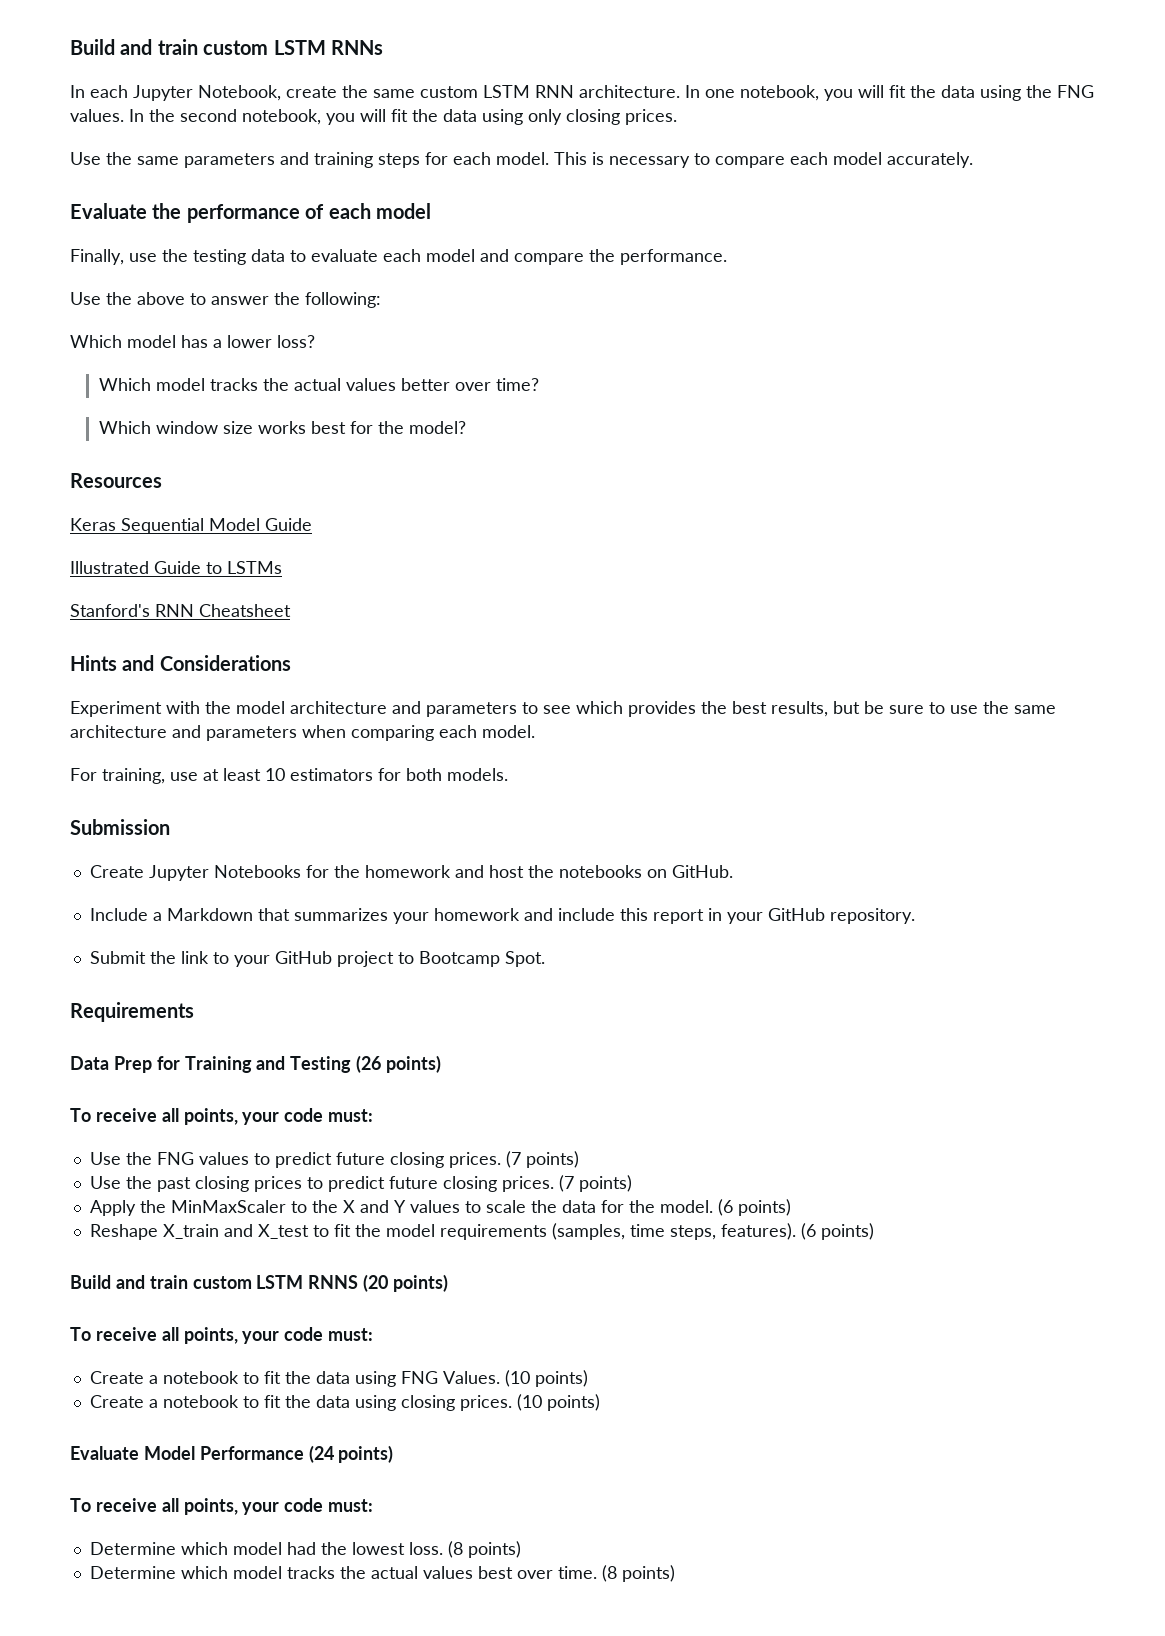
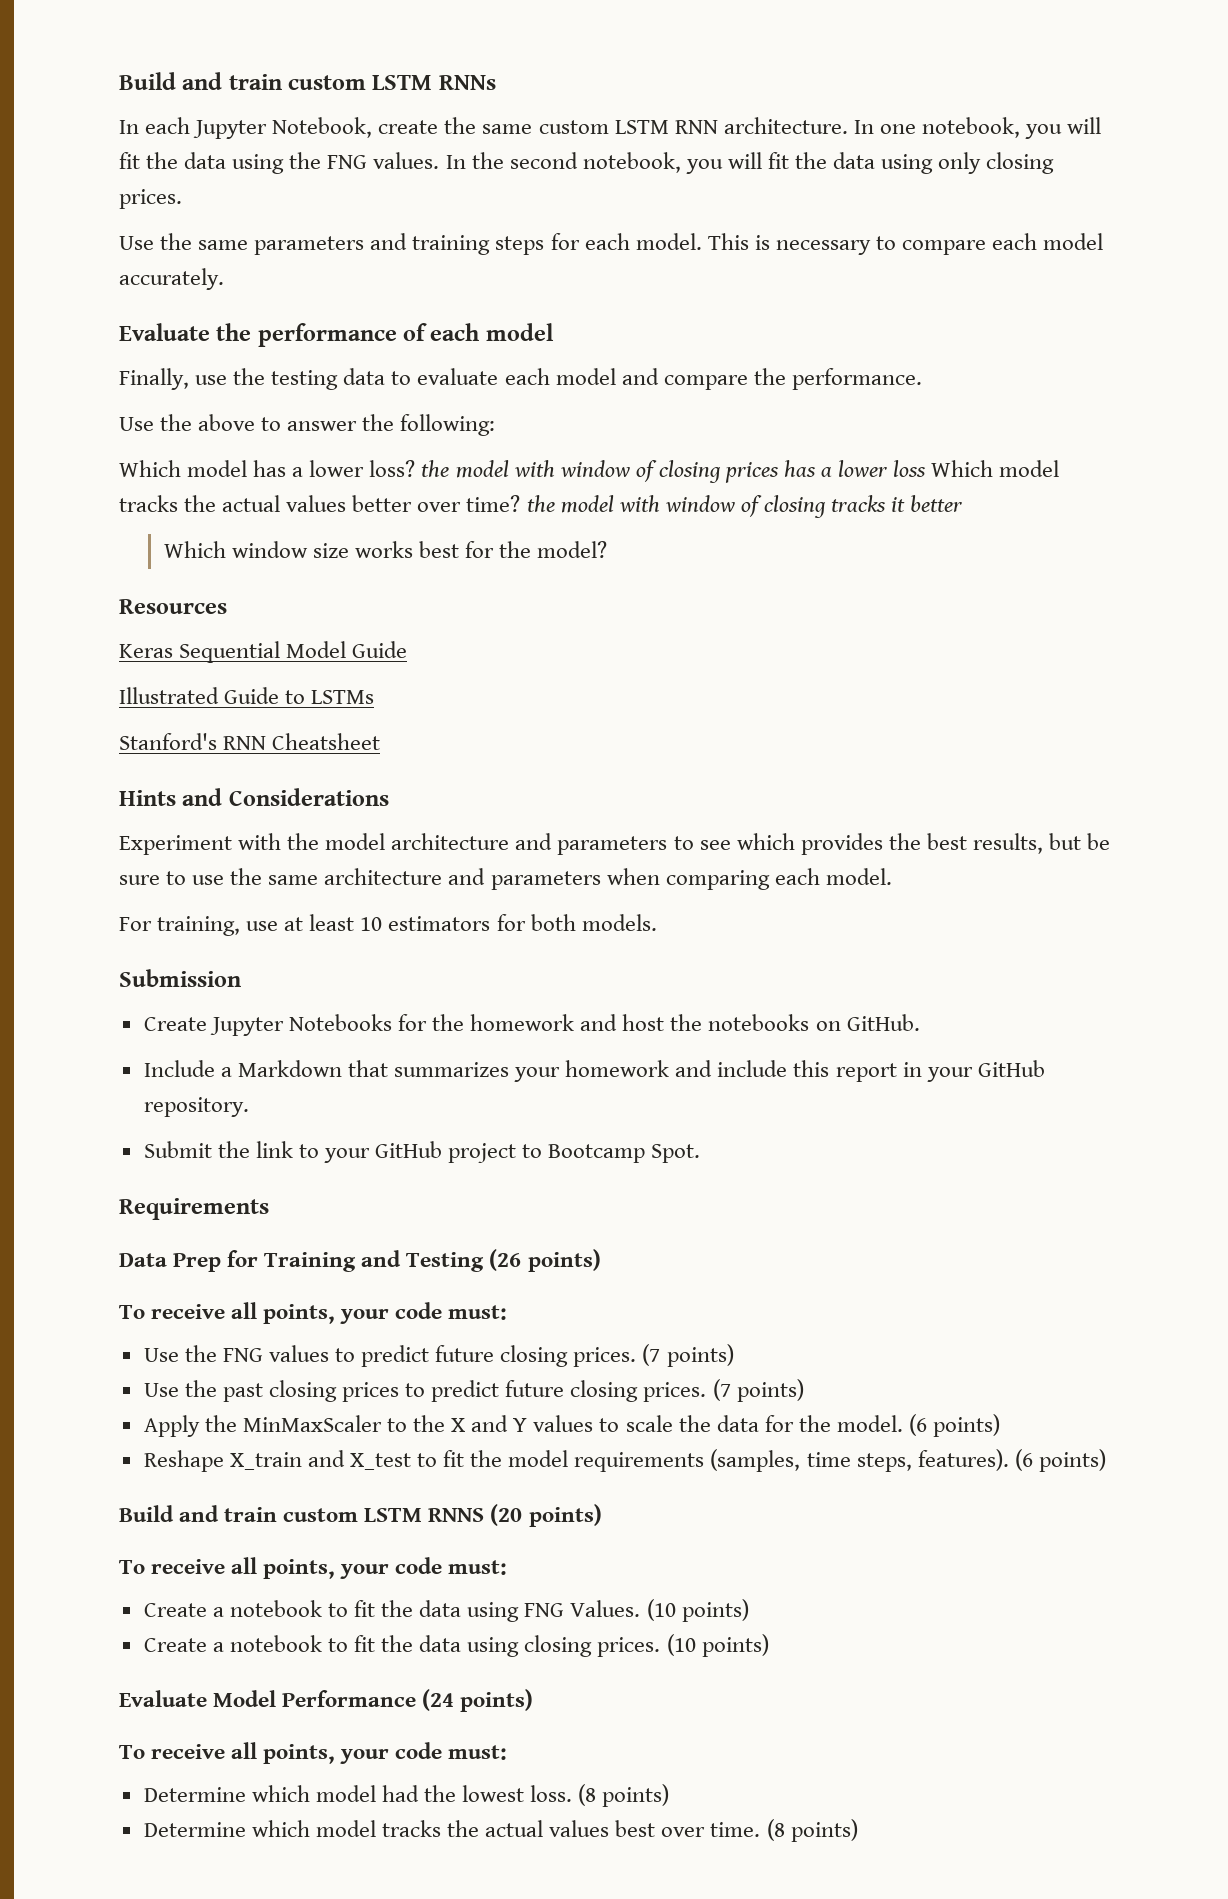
(315, 341) // -> [421,460,927,483] the model with window of closing prices has a lower loss
(539, 384) none -> [526,495,964,518] the model with window of closing tracks it better

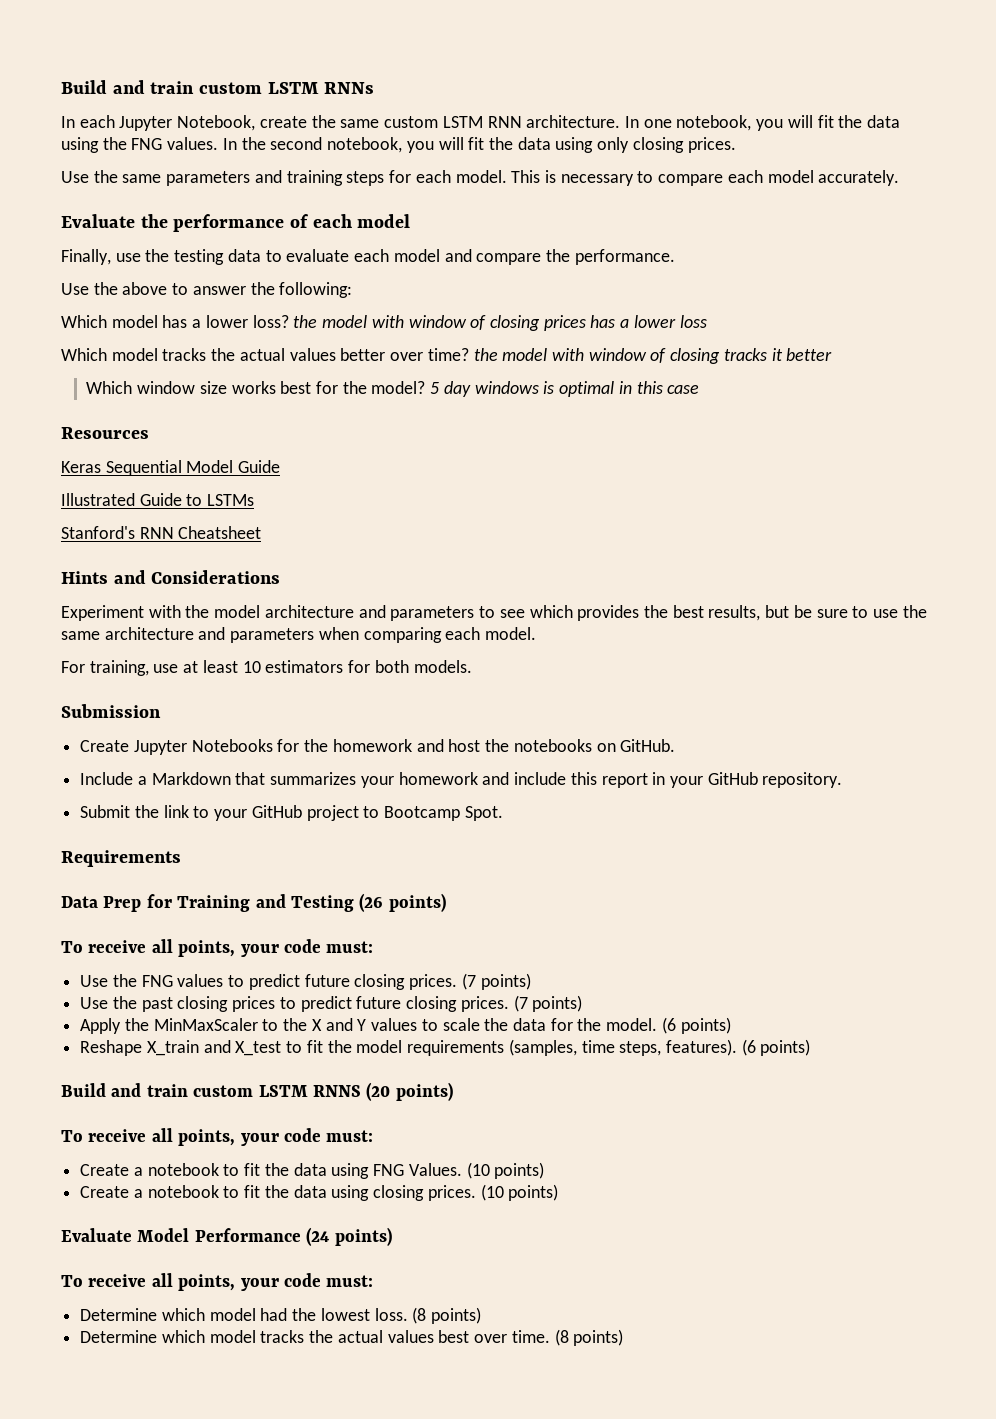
(927, 468) none -> (707, 321) //
(608, 549) none -> [430,381,700,397] 5 day windows is optimal in this case

